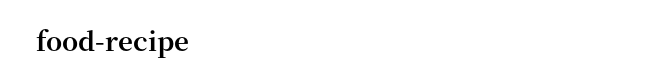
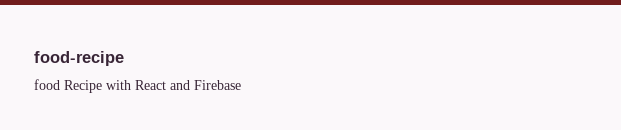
(189, 43) none -> [34,79,241,93] // food Recipe with React and Firebase

